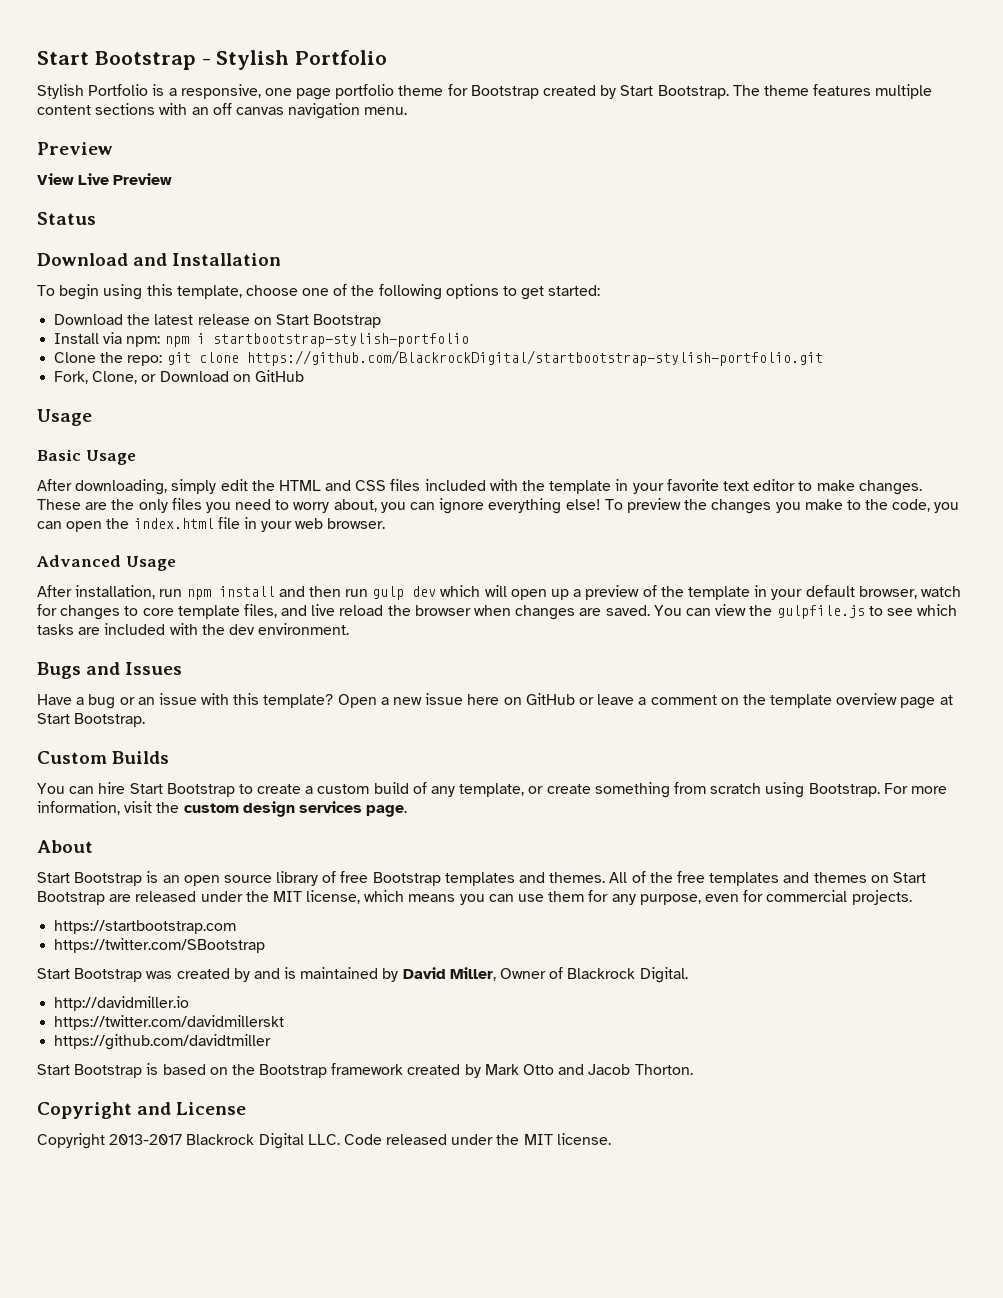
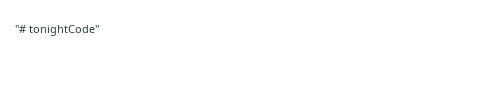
[37,50,388,70] [37,84,933,100] [37,103,408,119] [37,142,113,155] [37,173,173,185] [37,212,96,225] [37,253,282,266] [37,284,601,300] [54,314,382,328] [54,332,469,347] [54,350,823,366] [54,370,304,384] [37,409,92,426] [37,449,136,465] [37,479,922,495] [37,498,960,514] [37,517,386,532] [36,555,176,571] [37,585,961,600] [37,604,958,620] [37,623,350,635] [37,662,183,679] [37,693,953,709] [37,713,146,727] [37,751,170,764] [37,782,947,798] [37,801,408,817] [37,840,93,853] [37,871,926,886] [37,890,912,905] [54,920,237,934] [54,938,266,953] [37,967,688,983] [54,996,190,1011] [54,1015,285,1030] [54,1034,272,1050] [37,1063,693,1078] [37,1102,247,1119] [37,1133,611,1149] Start Bootstrap - Stylish Portfolio // Stylish Portfolio is a responsive, one page portfolio theme for Bootstrap created by Start Bootstrap. The theme features multiple content sections with an off canvas navigation menu. // Preview // View Live Preview // Status // Download and Installation // To begin using this template, choose one of the following options to get started: // Download the latest release on Start Bootstrap // Install via npm: npm i startbootstrap-stylish-portfolio // Clone the repo: git clone https://github.com/BlackrockDigital/startbootstrap-stylish-portfolio.git // Fork, Clone, or Download on GitHub // Usage // Basic Usage // After downloading, simply edit the HTML and CSS files included with the template in your favorite text editor to make changes. These are the only files you need to worry about, you can ignore everything else! To preview the changes you make to the code, you can open the index.html file in your web browser. // Advanced Usage // After installation, run npm install and then run gulp dev which will open up a preview of the template in your default browser, watch for changes to core template files, and live reload the browser when changes are saved. You can view the gulpfile.js to see which tasks are included with the dev environment. // Bugs and Issues // Have a bug or an issue with this template? Open a new issue here on GitHub or leave a comment on the template overview page at Start Bootstrap. // Custom Builds // You can hire Start Bootstrap to create a custom build of any template, or create something from scratch using Bootstrap. For more information, visit the custom design services page. // About // Start Bootstrap is an open source library of free Bootstrap templates and themes. All of the free templates and themes on Start Bootstrap are released under the MIT license, which means you can use them for any purpose, even for commercial projects. // https://startbootstrap.com // https://twitter.com/SBootstrap // Start Bootstrap was created by and is maintained by David Miller, Owner of Blackrock Digital. // http://davidmiller.io // https://twitter.com/davidmillerskt // https://github.com/davidtmiller // Start Bootstrap is based on the Bootstrap framework created by Mark Otto and Jacob Thorton. // Copyright and License // Copyright 2013-2017 Blackrock Digital LLC. Code released under the MIT license. -> [15,25,99,36] "# tonightCode"

